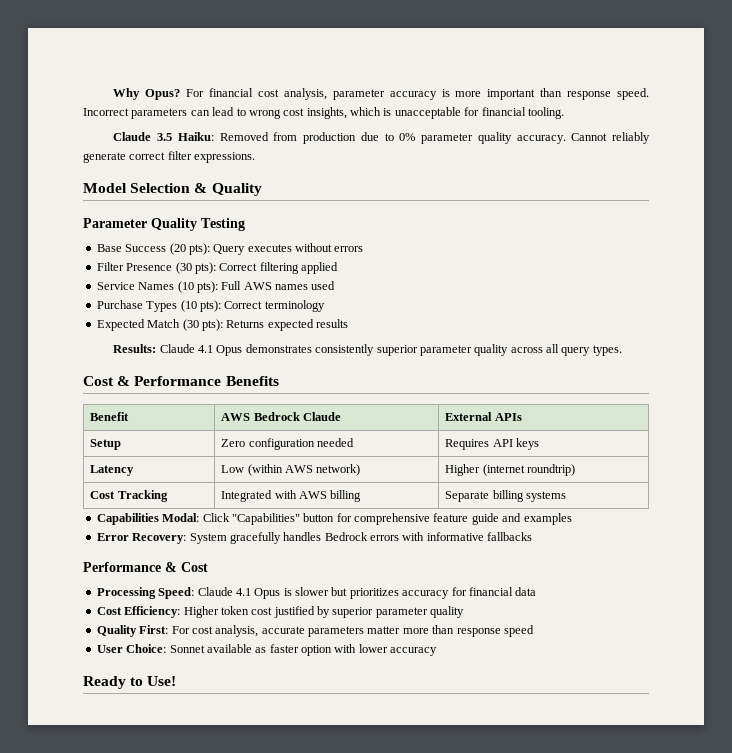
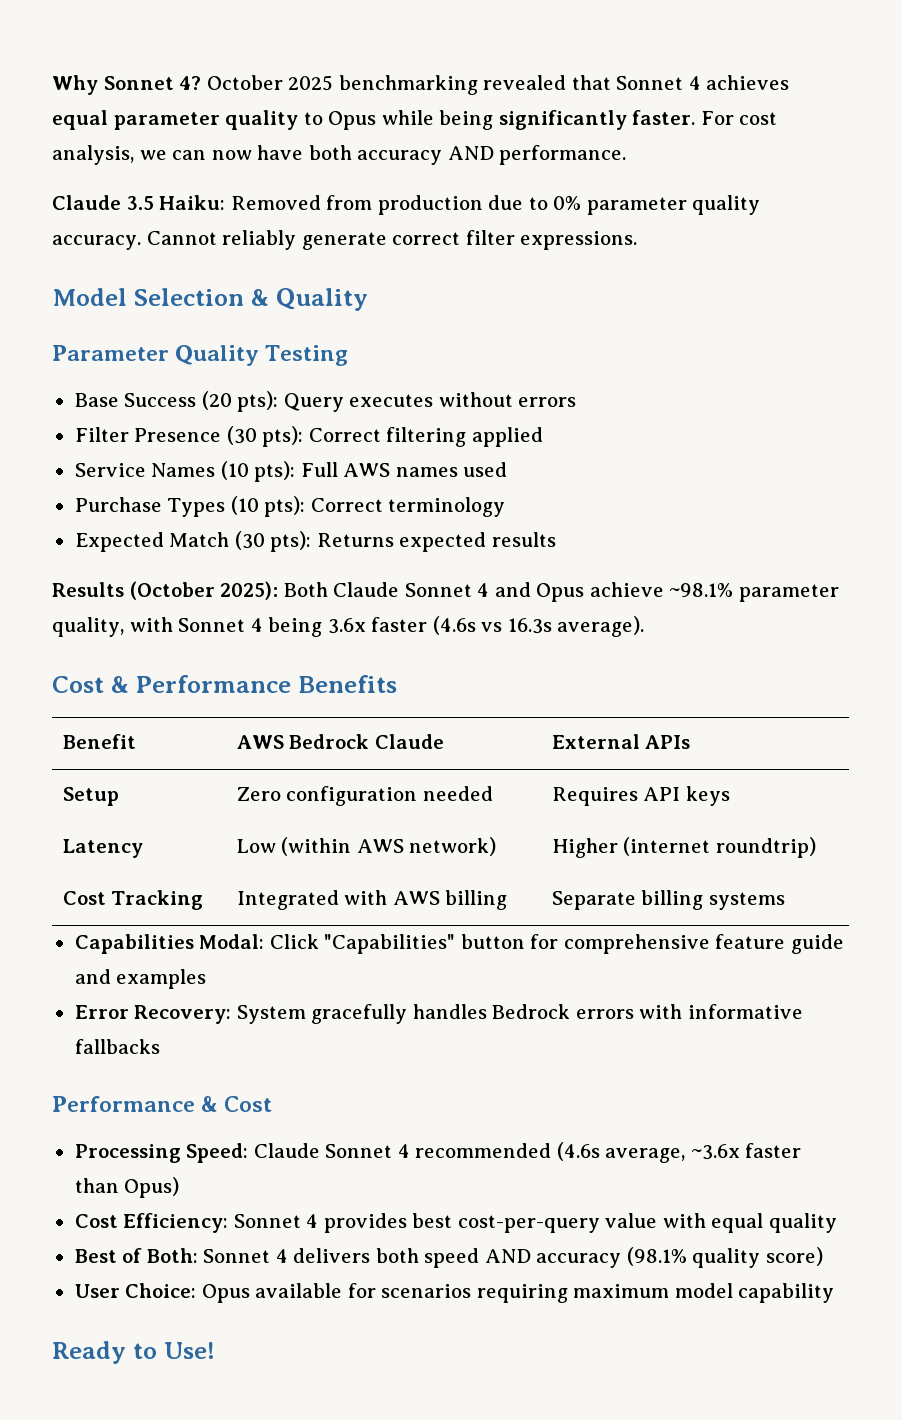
[145,88,649,100] [83,107,564,119] Opus? For financial cost analysis, parameter accuracy is more important than response speed. Incorrect parameters can lead to wrong cost insights, which is unacceptable for financial tooling. -> [103,75,790,95] [52,110,778,130] [52,145,627,165] Sonnet 4? October 2025 benchmarking revealed that Sonnet 4 achieves equal parameter quality to Opus while being significantly faster. For cost analysis, we can now have both accuracy AND performance.
[113,344,622,356] Results: Claude 4.1 Opus demonstrates consistently superior parameter quality across all query types. -> [52,581,839,602] [52,616,645,637] Results (October 2025): Both Claude Sonnet 4 and Opus achieve ~98.1% parameter quality, with Sonnet 4 being 3.6x faster (4.6s vs 16.3s average).
[235,587,537,599] [96,606,465,618] [96,625,534,637] [96,644,438,656] 4.1 Opus is slower but prioritizes accuracy for financial data // Cost Efficiency: Higher token cost justified by superior parameter quality // Quality First: For cost analysis, accurate parameters matter more than response speed // User Choice: Sonnet available as faster option with lower accuracy -> [325,1142,802,1163] [74,1177,180,1198] [74,1213,837,1233] [74,1247,823,1268] [74,1283,835,1303] Sonnet 4 recommended (4.6s average, ~3.6x faster than Opus) // Cost Efficiency: Sonnet 4 provides best cost-per-query value with equal quality // Best of Both: Sonnet 4 delivers both speed AND accuracy (98.1% quality score) // User Choice: Opus available for scenarios requiring maximum model capability

